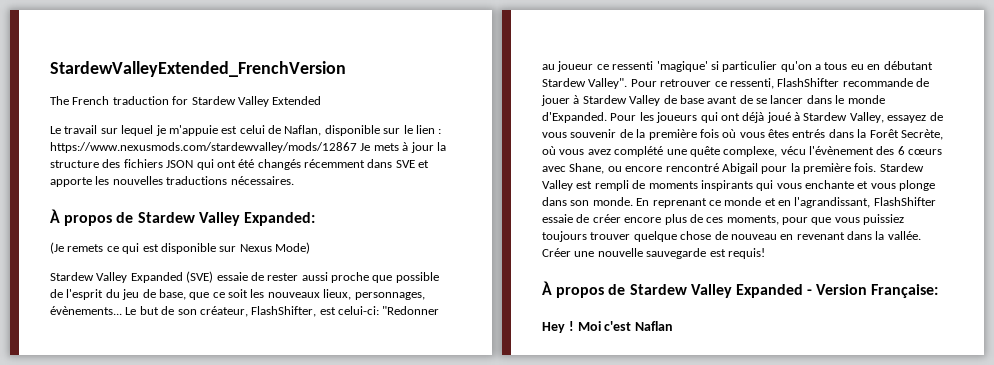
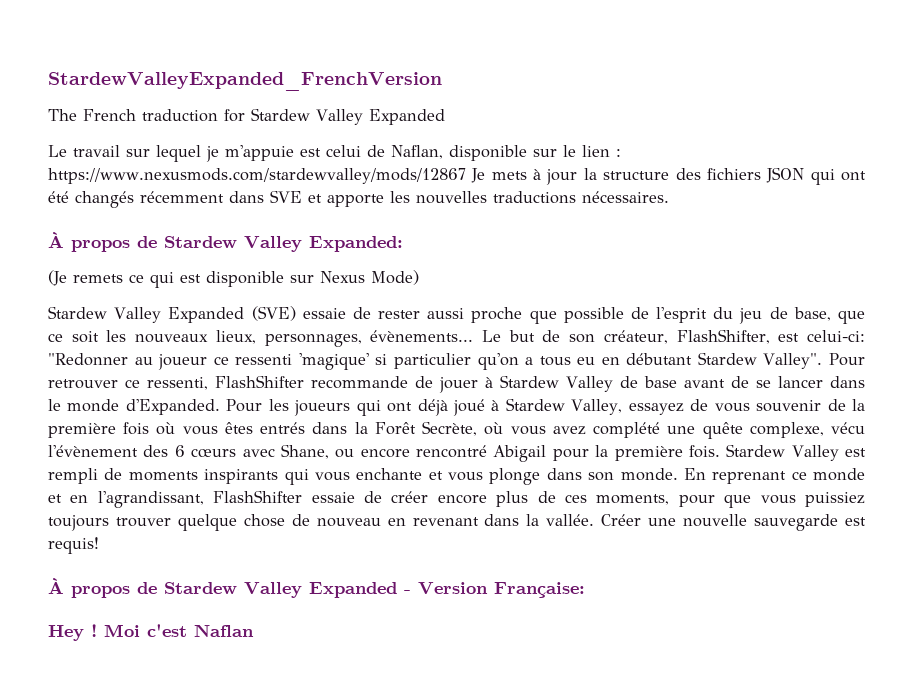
[50,61,346,77] StardewValleyExtended_FrenchVersion -> [48,72,442,91] StardewValleyExpanded_FrenchVersion
[272,96,322,105] Extended -> [368,109,445,125] Expanded

